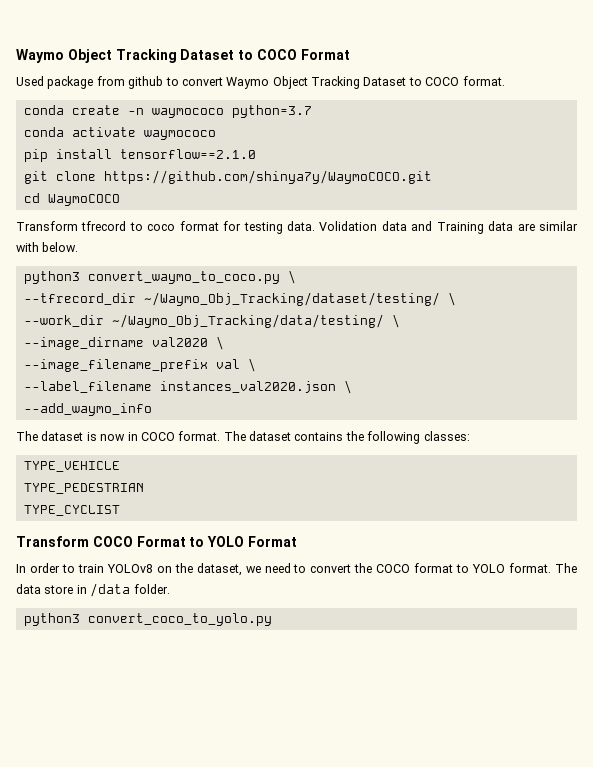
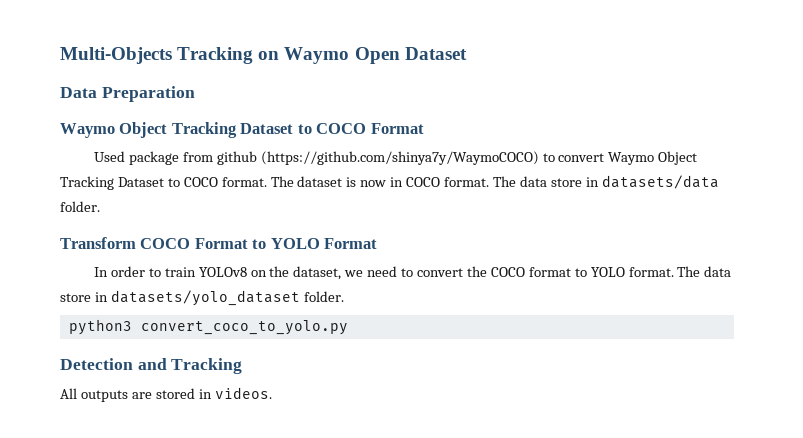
(16, 56) none -> [60,47,467,64] [60,86,195,102] Multi-Objects Tracking on Waymo Open Dataset // Data Preparation //
(164, 82) none -> [260,151,539,165] (https://github.com/shinya7y/WaymoCOCO)
[23,105,312,118] [23,127,216,140] [23,149,256,162] [23,170,432,184] [23,193,120,206] [16,221,579,234] [16,242,79,252] [23,270,296,284] [23,292,456,306] [23,314,400,328] [23,336,224,350] [23,358,256,372] [23,380,352,394] [23,403,152,416] // conda create -n waymococo python=3.7 // conda activate waymococo // pip install tensorflow==2.1.0 // git clone https://github.com/shinya7y/WaymoCOCO.git // cd WaymoCOCO // Transform tfrecord to coco format for testing data. Volidation data and Training data are similar with below. // python3 convert_waymo_to_coco.py \ // --tfrecord_dir ~/Waymo_Obj_Tracking/dataset/testing/ \ // --work_dir ~/Waymo_Obj_Tracking/data/testing/ \ // --image_dirname val2020 \ // --image_filename_prefix val \ // --label_filename instances_val2020.json \ // --add_waymo_info // -> (267, 182) none
[249,431,470,444] [23,461,120,472] [23,483,144,494] [23,505,120,516] dataset contains the following classes: // TYPE_VEHICLE // TYPE_PEDESTRIAN // TYPE_CYCLIST -> [519,175,719,189] [60,201,100,212] data store in datasets/data folder.
[90,583,131,597] /data -> [110,290,300,306] datasets/yolo_dataset
(272, 619) none -> [60,358,243,374] [60,387,272,402] // Detection and Tracking // All outputs are stored in videos.

